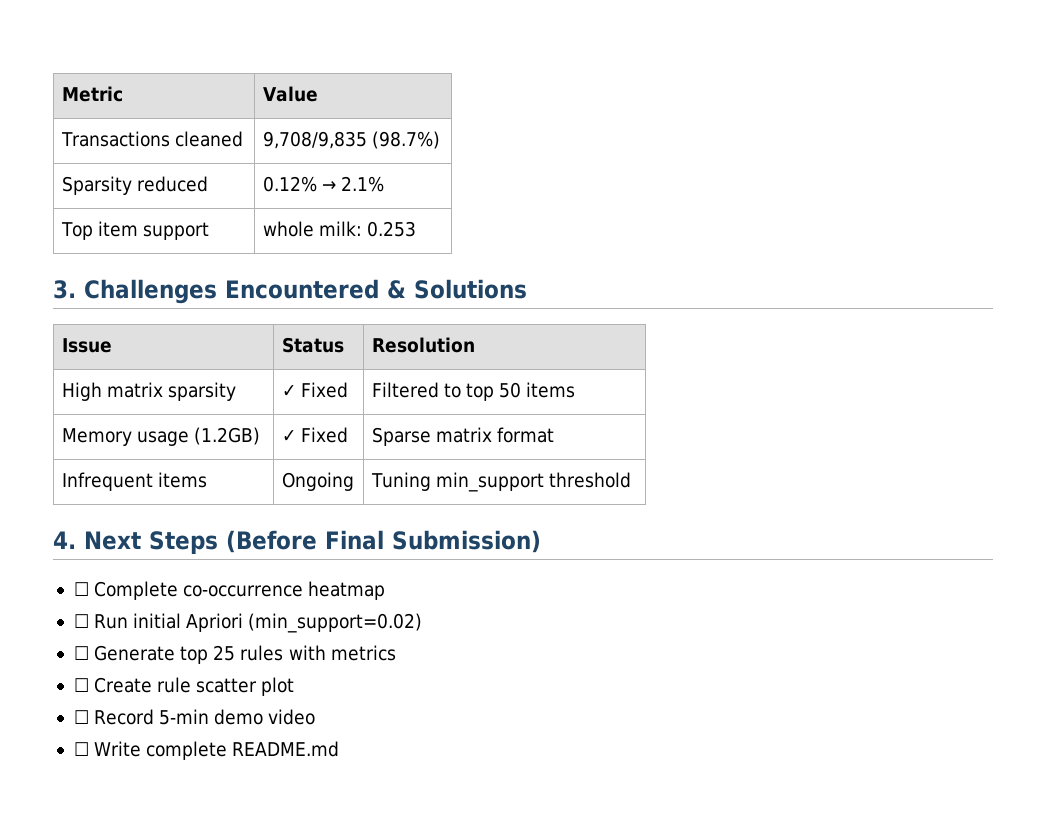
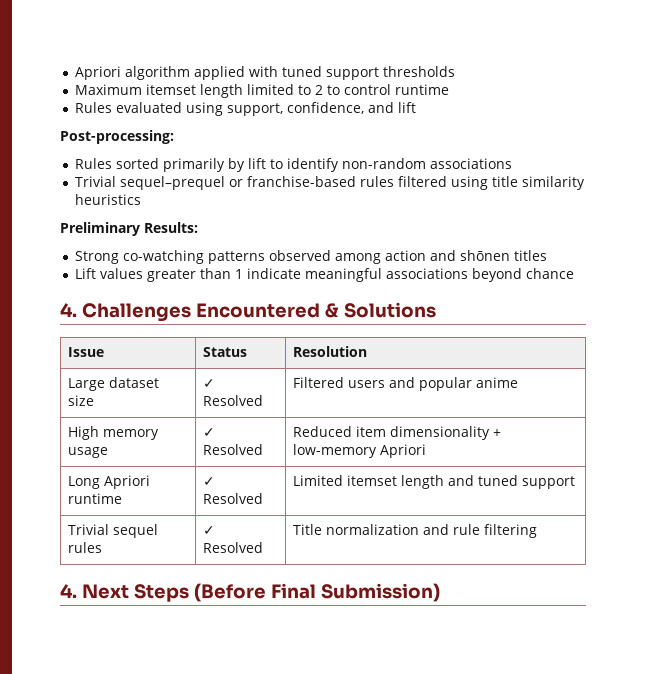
[61,86,123,102] [262,86,318,102] [60,131,244,147] [262,131,441,149] [61,176,209,195] [262,176,385,192] [60,221,210,240] [262,221,417,237] [53,280,76,299] Metric | Value // Transactions cleaned | 9,708/9,835 (98.7%) // Sparsity reduced | 0.12% → 2.1% // Top item support | whole milk: 0.253 // 3. -> [75,66,456,80] [75,84,450,98] [75,102,417,116] [60,130,174,144] [75,158,513,172] [75,176,586,190] [75,194,142,205] [60,222,198,236] [75,250,548,264] [75,268,575,282] [60,303,77,317] Apriori algorithm applied with tuned support thresholds // Maximum itemset length limited to 2 to control runtime // Rules evaluated using support, confidence, and lift // Post-processing: // Rules sorted primarily by lift to identify non-random associations // Trivial sequel–prequel or franchise-based rules filtered using title similarity heuristics // Preliminary Results: // Strong co-watching patterns observed among action and shōnen titles // Lift values greater than 1 indicate meaningful associations beyond chance // 4.
[61,382,237,401] [281,382,349,398] High matrix sparsity | ✓ Fixed -> [68,377,160,391] [68,395,95,406] [203,379,216,388] [203,395,264,406] Large dataset size | ✓ Resolved
[444,382,576,401] [61,428,132,446] to top 50 items // Memory -> [348,377,519,391] [68,426,160,440] users and popular anime // High memory
[194,427,261,445] [281,427,349,443] [371,427,555,446] [61,472,208,491] [281,472,354,491] [370,472,632,492] (1.2GB) | ✓ Fixed | Sparse matrix format // Infrequent items | Ongoing | Tuning min_support threshold -> [203,428,216,437] [203,444,264,455] [293,426,502,440] [293,444,427,458] [68,475,151,489] [68,493,123,504] [203,477,216,486] [203,493,264,504] [293,475,576,489] [68,524,159,538] [68,542,103,553] [203,526,216,535] [203,542,264,553] [293,524,538,538] | ✓ Resolved | Reduced item dimensionality + low-memory Apriori // Long Apriori runtime | ✓ Resolved | Limited itemset length and tuned support // Trivial sequel rules | ✓ Resolved | Title normalization and rule filtering
[73,581,386,600] [73,613,423,633] [73,645,396,664] [73,677,295,696] [73,709,316,725] [73,741,340,760] // ☐ Complete co-occurrence heatmap // ☐ Run initial Apriori (min_support=0.02) // ☐ Generate top 25 rules with metrics // ☐ Create rule scatter plot // ☐ Record 5-min demo video // ☐ Write complete README.md -> (440, 592) none

